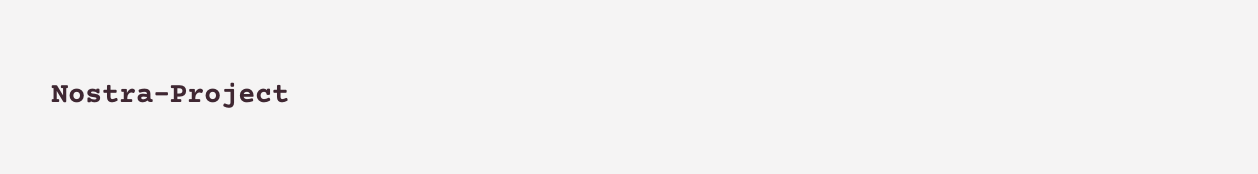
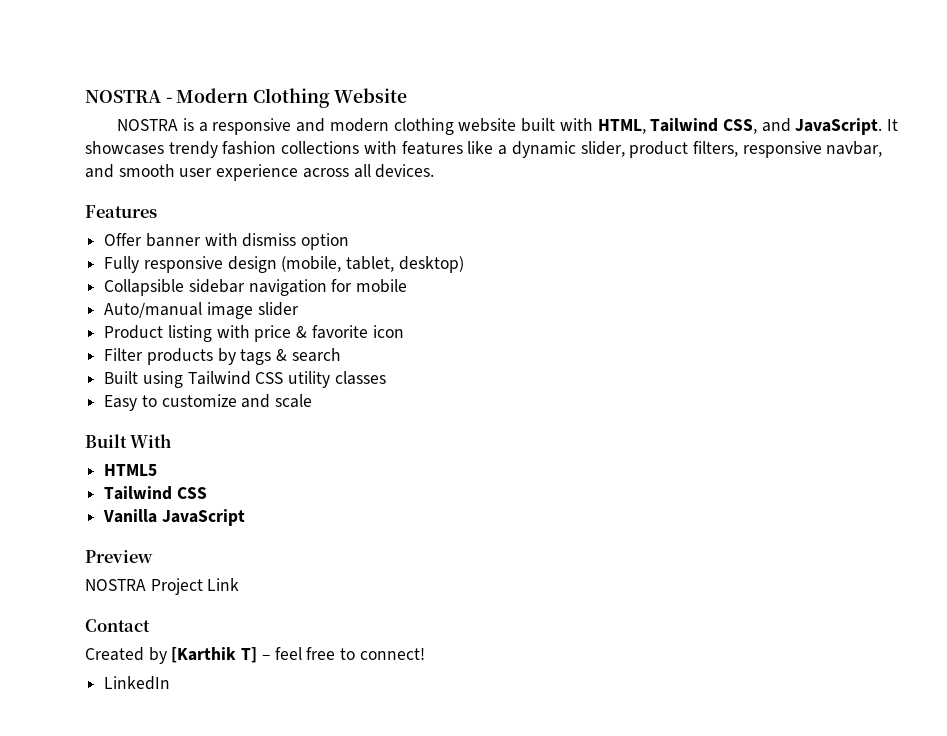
[51,82,289,108] Nostra-Project -> [85,88,407,108] [117,118,899,135] [85,141,883,158] [85,164,435,181] [85,205,157,218] [104,233,350,250] [104,256,464,273] [104,279,408,296] [104,302,299,319] [104,325,404,342] [104,348,341,365] [104,371,386,388] [104,394,313,411] [85,434,172,448] [104,464,158,476] [104,486,207,500] [103,509,245,526] [85,550,153,563] [85,578,240,595] [85,619,150,632] [85,647,425,664] [104,676,171,690] NOSTRA - Modern Clothing Website // NOSTRA is a responsive and modern clothing website built with HTML, Tailwind CSS, and JavaScript. It showcases trendy fashion collections with features like a dynamic slider, product filters, responsive navbar, and smooth user experience across all devices. // Features // Offer banner with dismiss option // Fully responsive design (mobile, tablet, desktop) // Collapsible sidebar navigation for mobile // Auto/manual image slider // Product listing with price & favorite icon // Filter products by tags & search // Built using Tailwind CSS utility classes // Easy to customize and scale // Built With // HTML5 // Tailwind CSS // Vanilla JavaScript // Preview // NOSTRA Project Link // Contact // Created by [Karthik T] – feel free to connect! // LinkedIn

